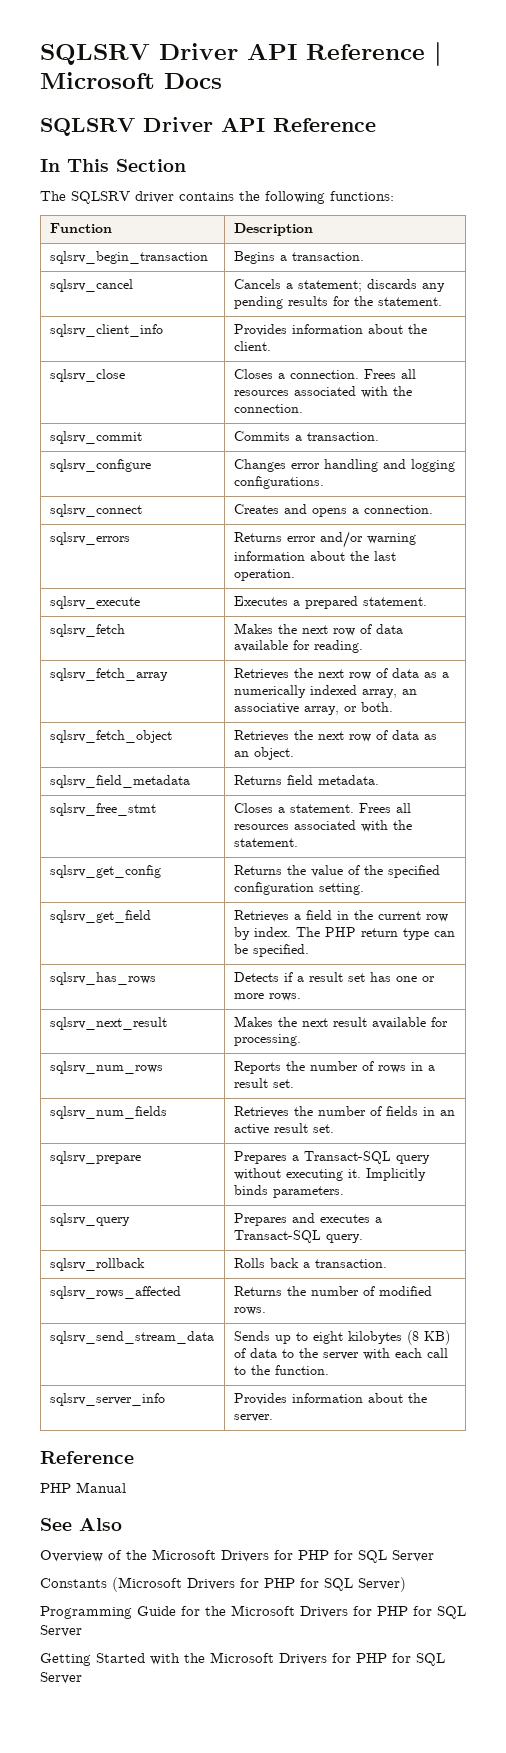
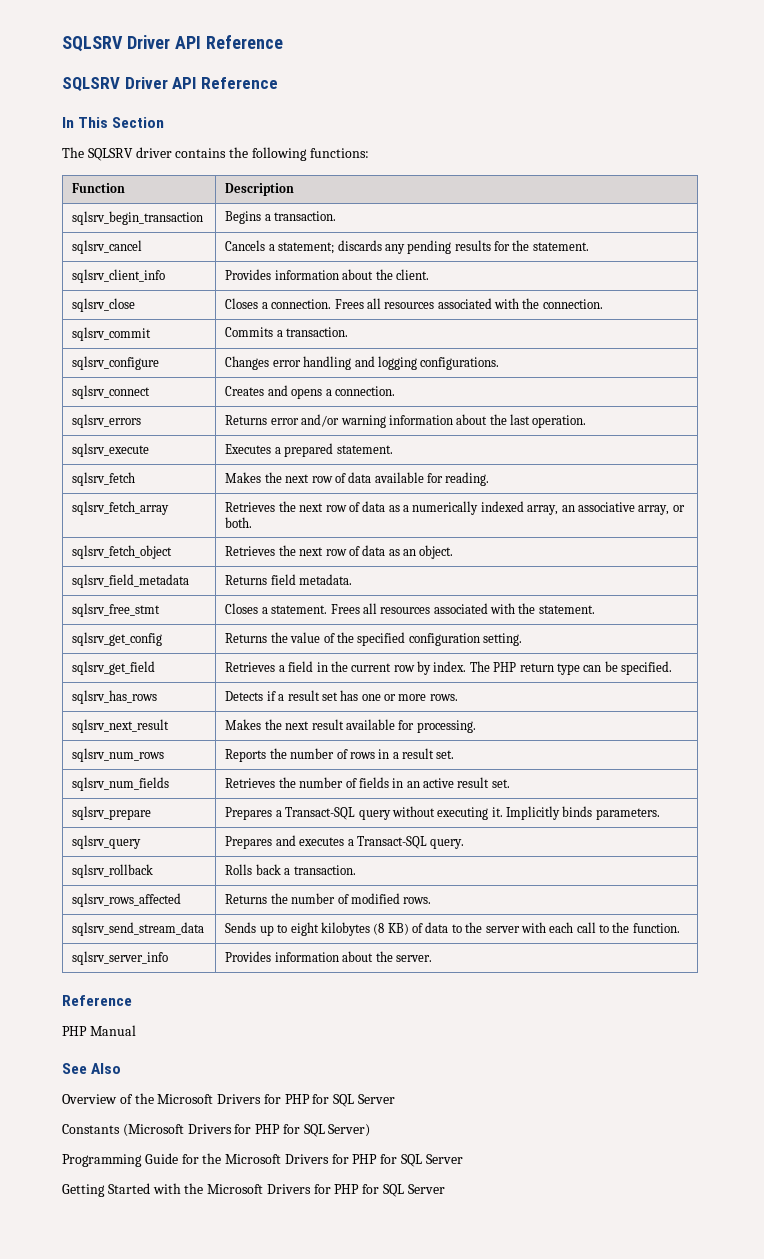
[40,42,442,66] [40,72,222,89] SQLSRV Driver API Reference | Microsoft Docs -> [62,35,283,52] SQLSRV Driver API Reference

